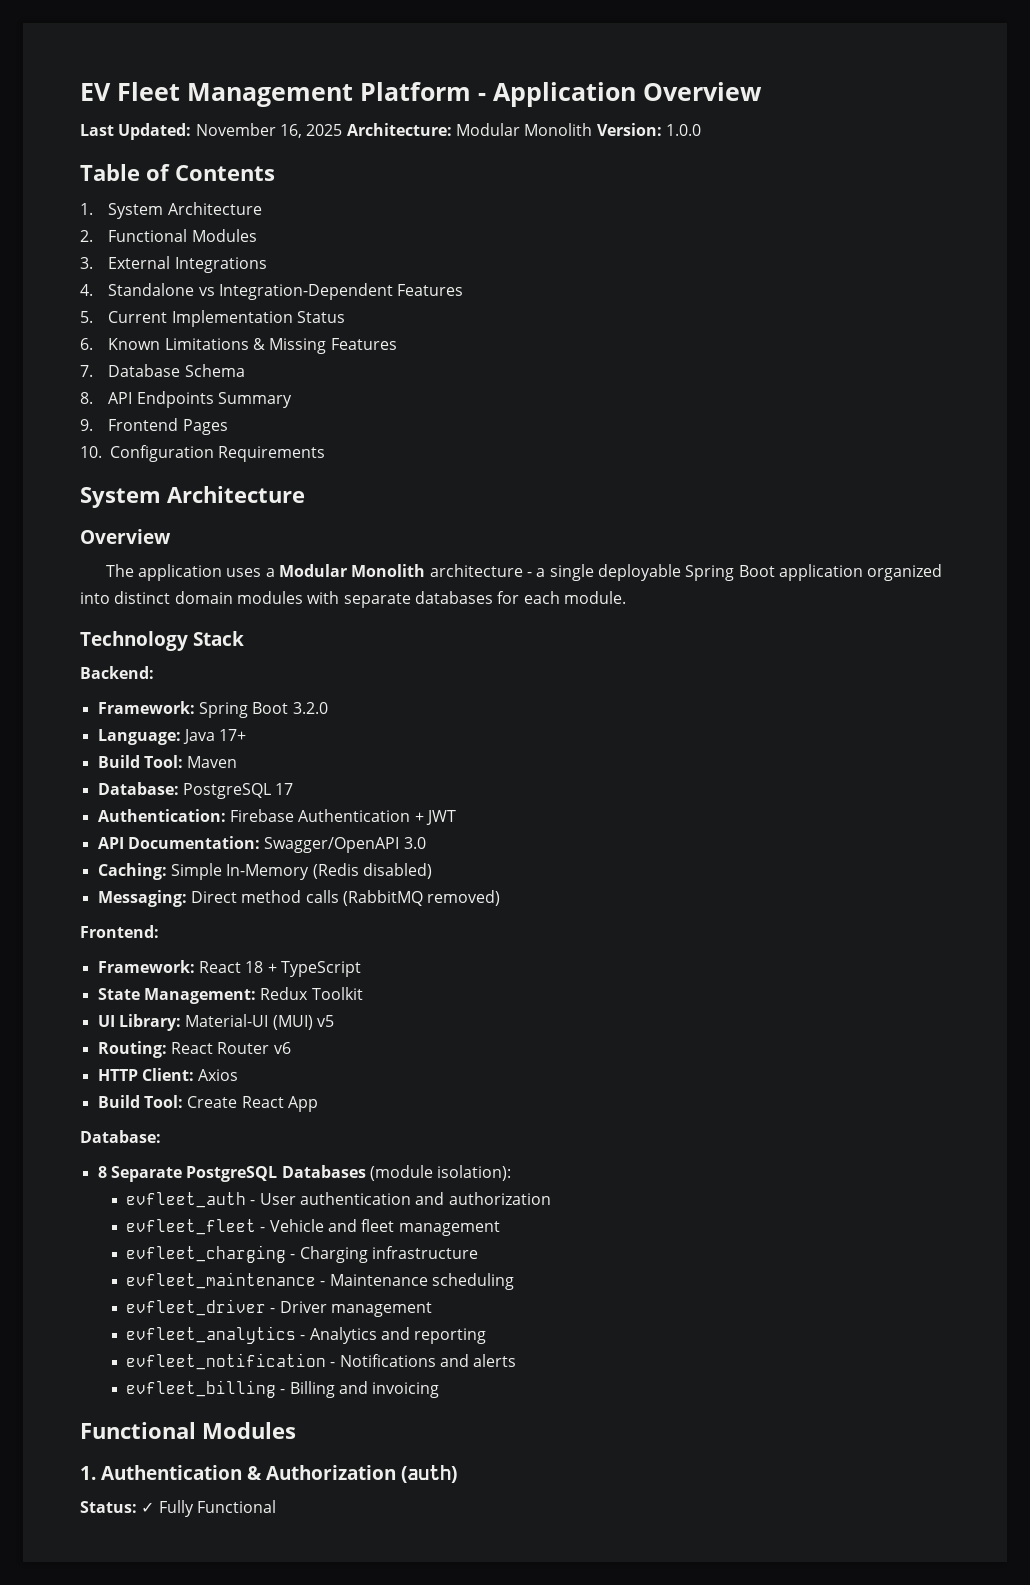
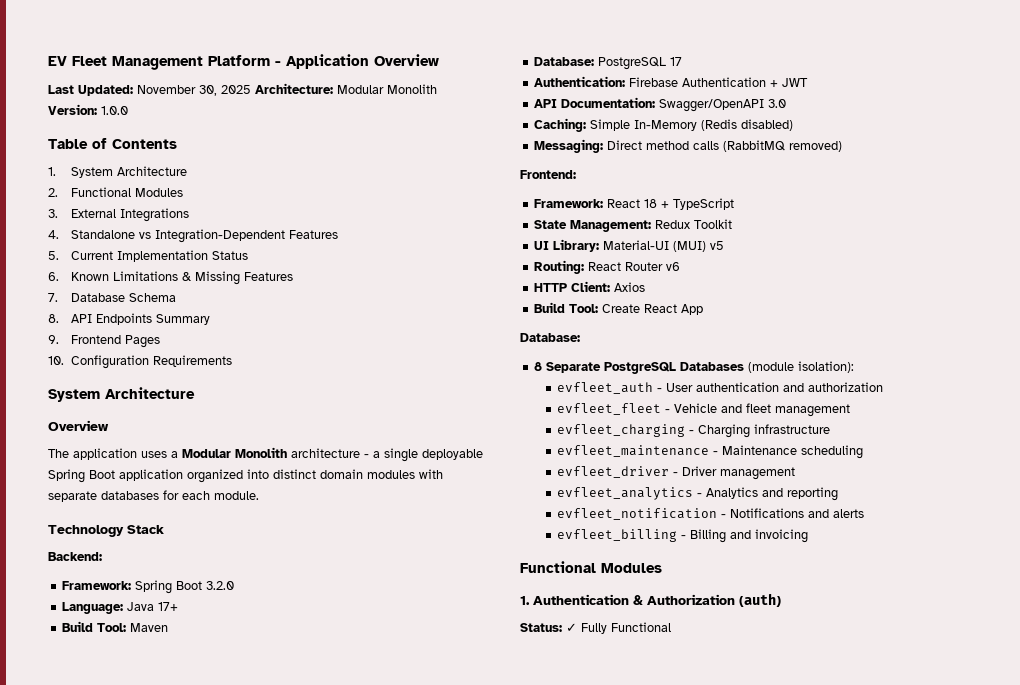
[279,124,302,138] 16, -> [199,85,217,96] 30,

